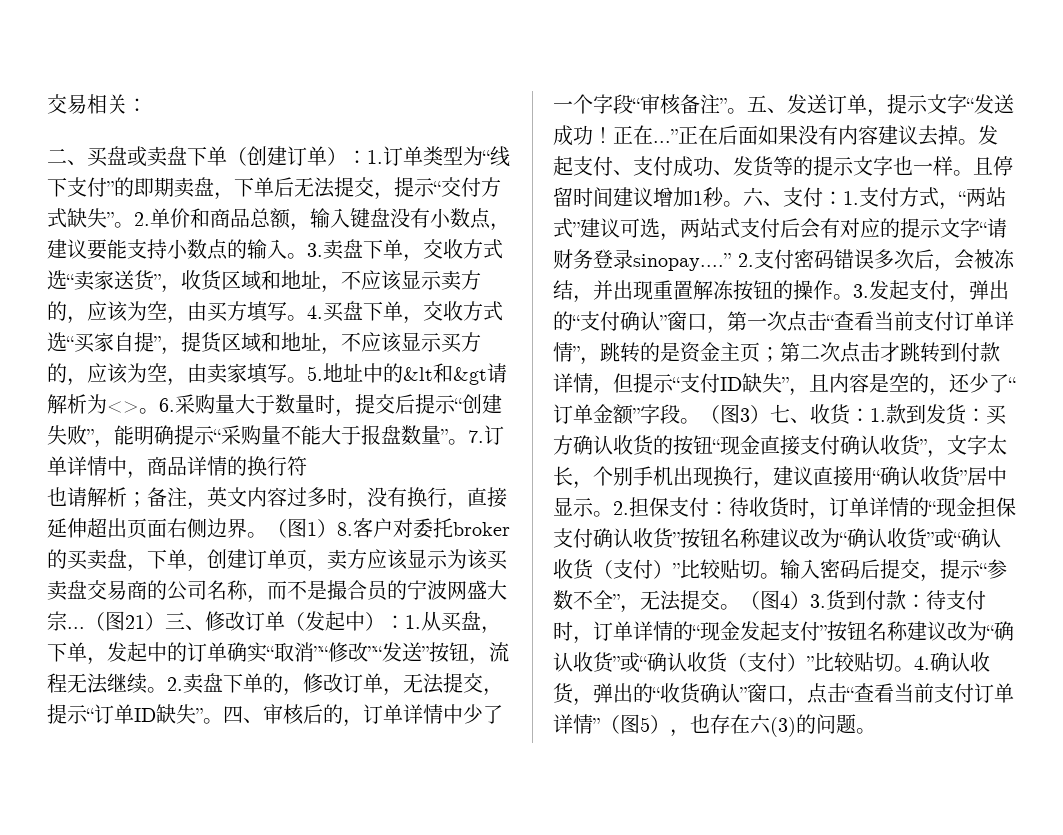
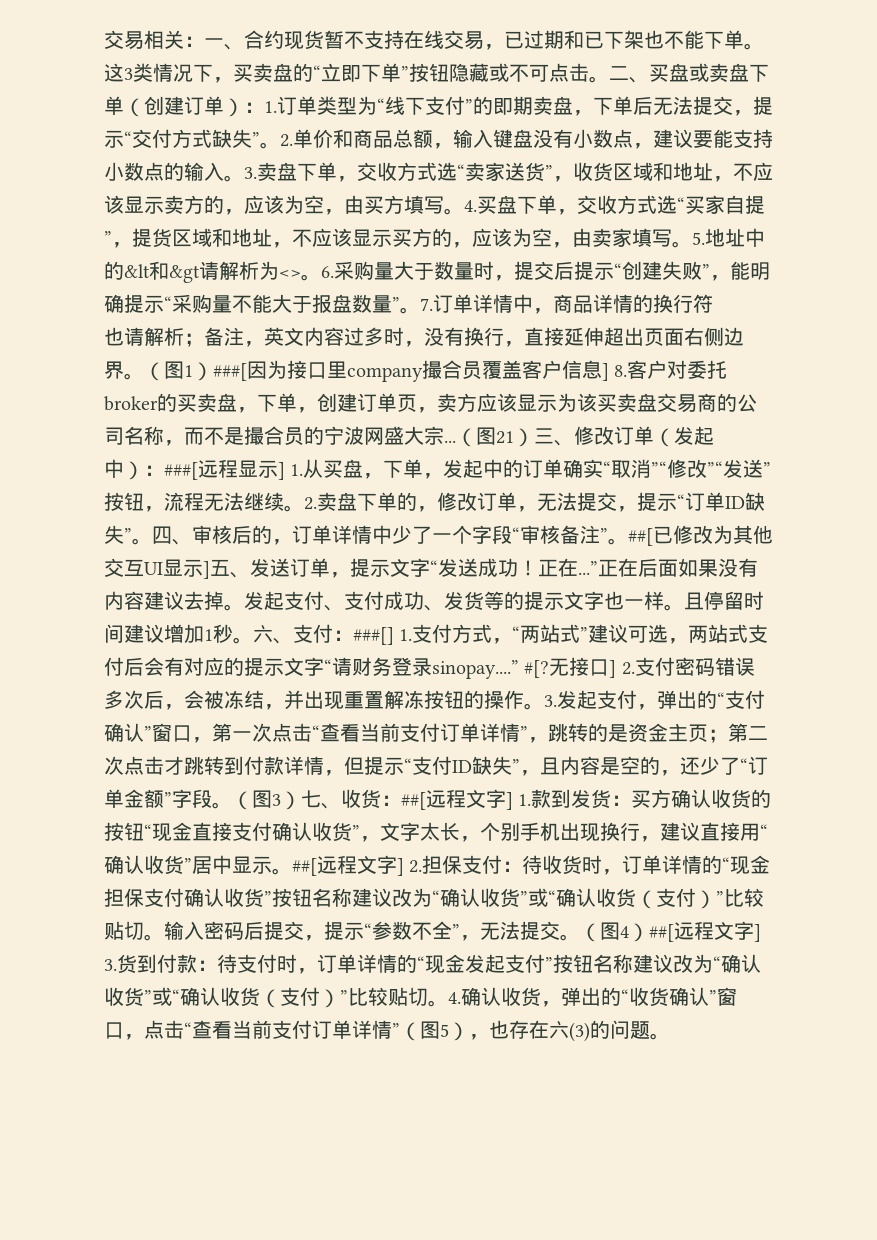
(147, 105) // -> [204,30,764,50] [104,63,609,83] 一、合约现货暂不支持在线交易，已过期和已下架也不能下单。这3类情况下，买卖盘的“立即下单”按钮隐藏或不可点击。
(337, 528) none -> [213,360,609,382] ###[因为接口里company撮合员覆盖客户信息]
(405, 622) none -> [164,459,285,480] ###[远程显示]
(747, 111) none -> [628,525,773,546] [104,558,210,579] ##[已修改为其他交互UI显示]
(843, 198) none -> [353,627,394,645] ###[]
(731, 262) none -> [524,657,617,678] #[?无接口]
(870, 415) none -> [401,789,513,810] ##[远程文字]
(613, 514) none -> [292,855,404,876] ##[远程文字]
(810, 600) none -> [649,921,761,942] ##[远程文字]

